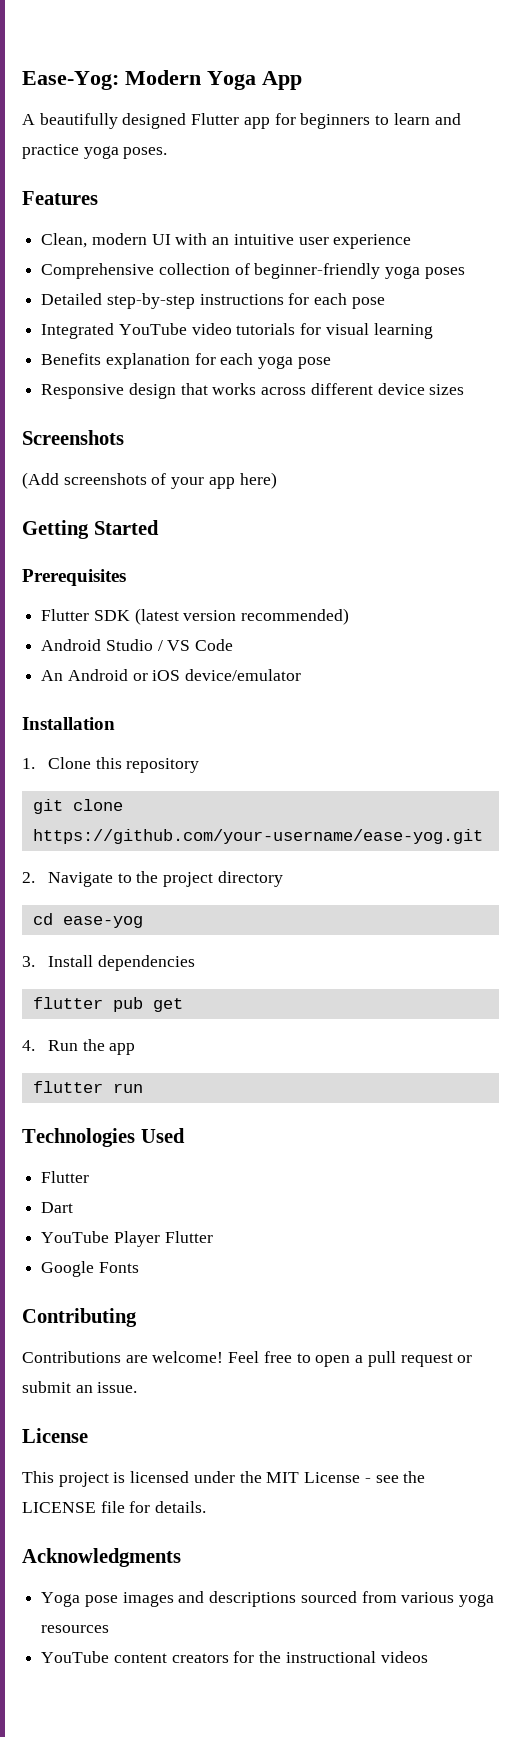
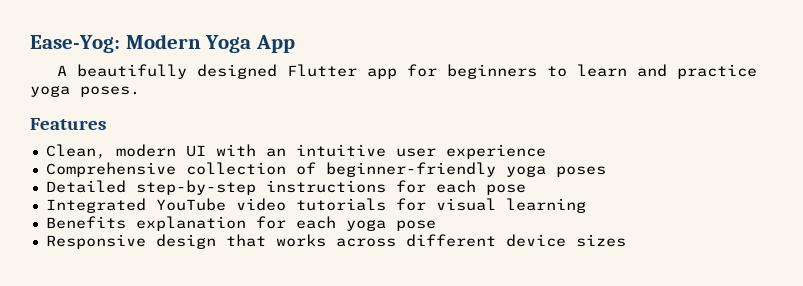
[22,430,124,445] [22,472,277,489] [22,520,159,539] [22,569,126,586] [41,608,350,625] [41,639,234,651] [41,669,302,681] [22,717,115,730] [22,757,200,773] [32,799,123,814] [32,829,483,844] [22,871,283,887] [32,913,143,928] [22,955,195,971] [32,997,183,1012] [22,1039,136,1055] [32,1081,143,1093] [22,1128,185,1147] [41,1171,90,1183] [41,1202,74,1213] [41,1231,213,1247] [41,1261,139,1277] [22,1308,137,1327] [22,1351,473,1367] [22,1381,138,1393] [22,1428,88,1443] [22,1471,426,1487] [22,1501,207,1513] [22,1548,181,1567] [41,1591,495,1607] [41,1625,110,1633] [41,1651,428,1663] // Screenshots // (Add screenshots of your app here) // Getting Started // Prerequisites // Flutter SDK (latest version recommended) // Android Studio / VS Code // An Android or iOS device/emulator // Installation // 1. Clone this repository // git clone https://github.com/your-username/ease-yog.git // 2. Navigate to the project directory // cd ease-yog // 3. Install dependencies // flutter pub get // 4. Run the app // flutter run // Technologies Used // Flutter // Dart // YouTube Player Flutter // Google Fonts // Contributing // Contributions are welcome! Feel free to open a pull request or submit an issue. // License // This project is licensed under the MIT License - see the LICENSE file for details. // Acknowledgments // Yoga pose images and descriptions sourced from various yoga resources // YouTube content creators for the instructional videos -> (626, 240) none

